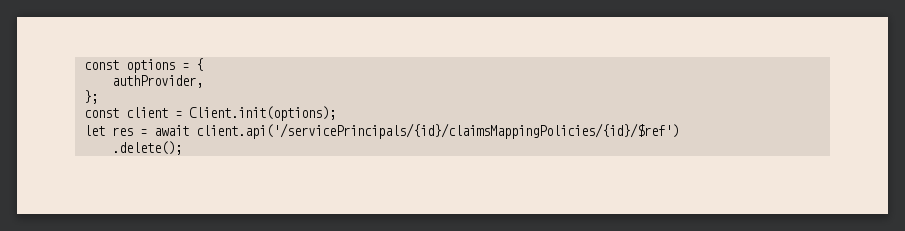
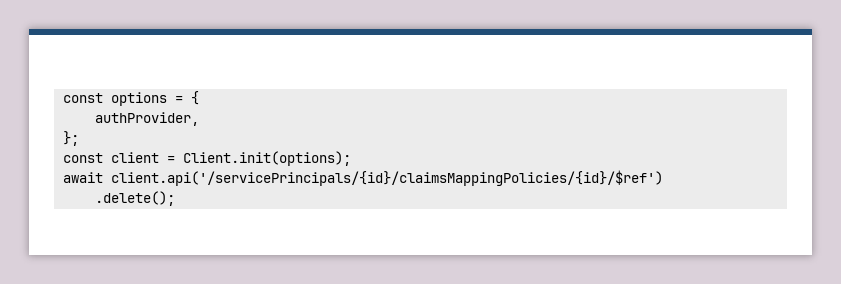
[83,125,147,136] let res = -> (351, 158) none

